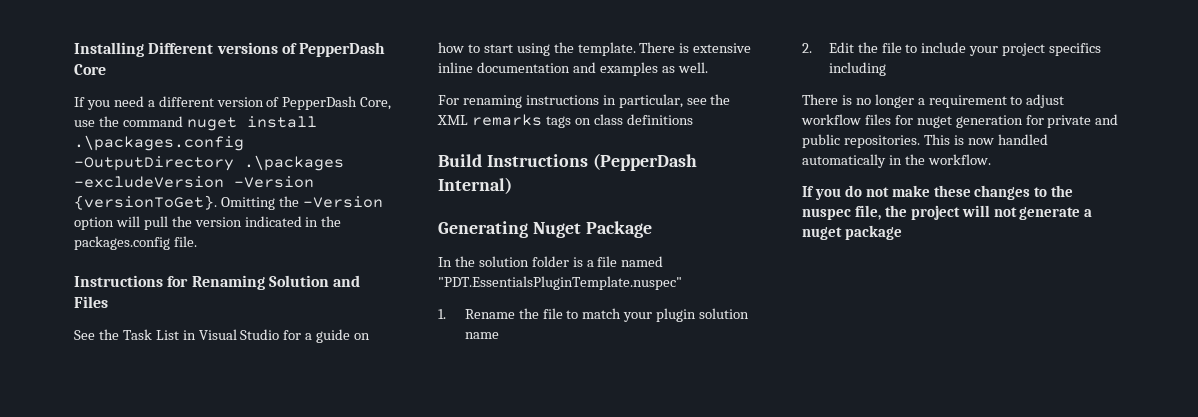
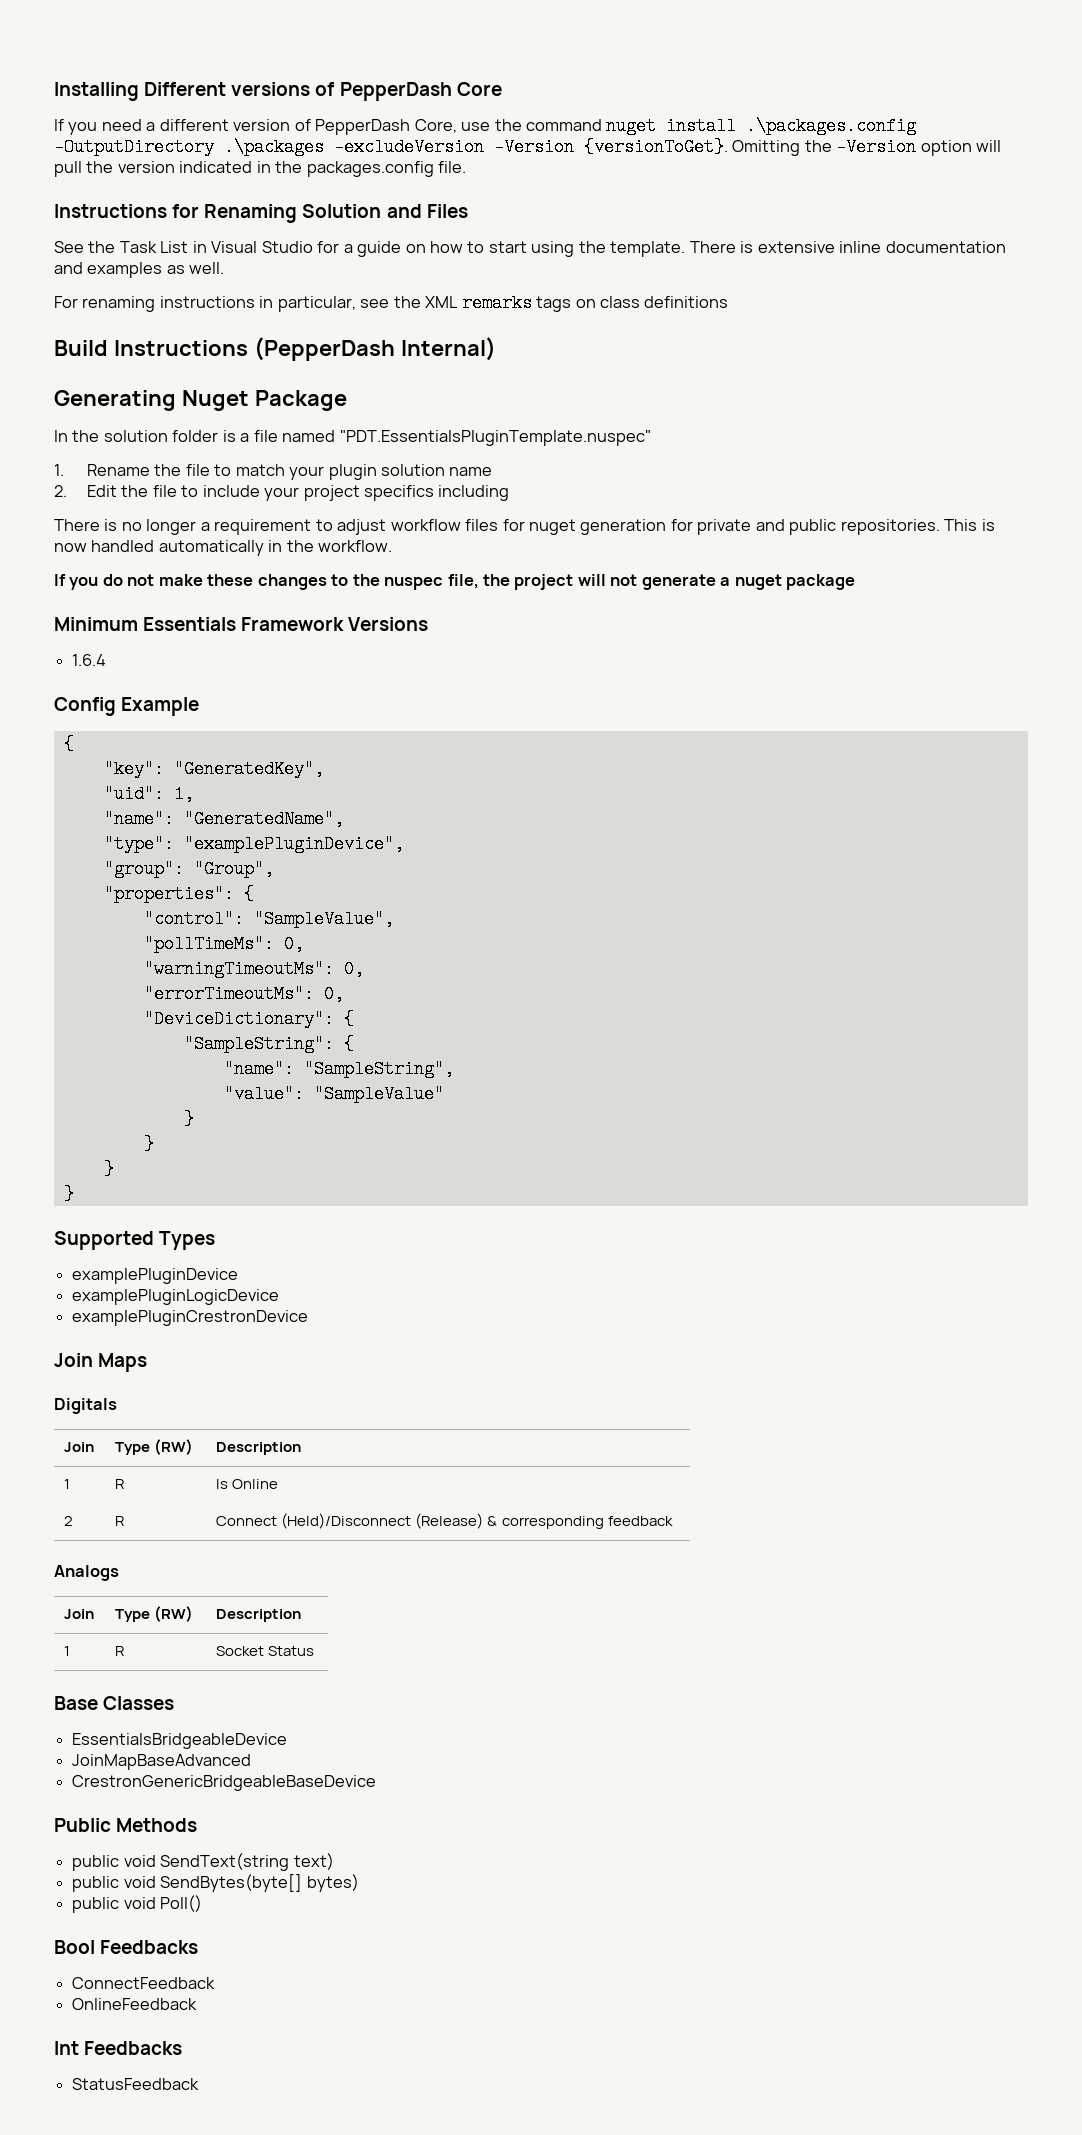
(902, 232) none -> [54,617,429,631] [72,654,107,666] [54,697,200,716] [63,735,74,753] [103,760,324,778] [103,785,194,803] [103,810,344,828] [103,835,404,853] [103,860,274,878] [103,885,254,903] [143,910,394,928] [143,935,304,953] [143,960,364,978] [143,985,344,1003] [143,1010,354,1028] [183,1035,354,1053] [223,1060,454,1078] [223,1085,444,1103] [183,1110,194,1128] [143,1135,154,1153] [103,1160,114,1178] [63,1185,74,1203] [54,1231,216,1250] [72,1268,239,1284] [72,1289,280,1305] [72,1310,309,1326] [54,1353,148,1372] [54,1398,117,1414] [64,1442,95,1452] [115,1439,194,1455] [216,1442,302,1455] [64,1479,71,1489] [115,1479,125,1489] [216,1479,279,1489] [64,1516,74,1526] [115,1516,125,1526] [216,1513,673,1529] [54,1565,119,1581] [64,1609,95,1619] [115,1606,194,1622] [216,1609,302,1622] [64,1646,71,1656] [115,1646,125,1656] [216,1646,315,1656] [54,1696,175,1710] [72,1733,288,1749] [72,1754,252,1770] [72,1775,377,1791] [54,1818,198,1832] [72,1853,334,1871] [72,1874,359,1892] [72,1895,203,1913] [54,1940,199,1954] [72,1977,216,1989] [72,1998,198,2010] [54,2041,183,2055] [72,2078,200,2090] // Minimum Essentials Framework Versions // 1.6.4 // Config Example // { // "key": "GeneratedKey", // "uid": 1, // "name": "GeneratedName", // "type": "examplePluginDevice", // "group": "Group", // "properties": { // "control": "SampleValue", // "pollTimeMs": 0, // "warningTimeoutMs": 0, // "errorTimeoutMs": 0, // "DeviceDictionary": { // "SampleString": { // "name": "SampleString", // "value": "SampleValue" // } // } // } // } // Supported Types // examplePluginDevice // examplePluginLogicDevice // examplePluginCrestronDevice // Join Maps // Digitals // Join | Type (RW) | Description // 1 | R | Is Online // 2 | R | Connect (Held)/Disconnect (Release) & corresponding feedback // Analogs // Join | Type (RW) | Description // 1 | R | Socket Status // Base Classes // EssentialsBridgeableDevice // JoinMapBaseAdvanced // CrestronGenericBridgeableBaseDevice // Public Methods // public void SendText(string text) // public void SendBytes(byte[] bytes) // public void Poll() // Bool Feedbacks // ConnectFeedback // OnlineFeedback // Int Feedbacks // StatusFeedback

